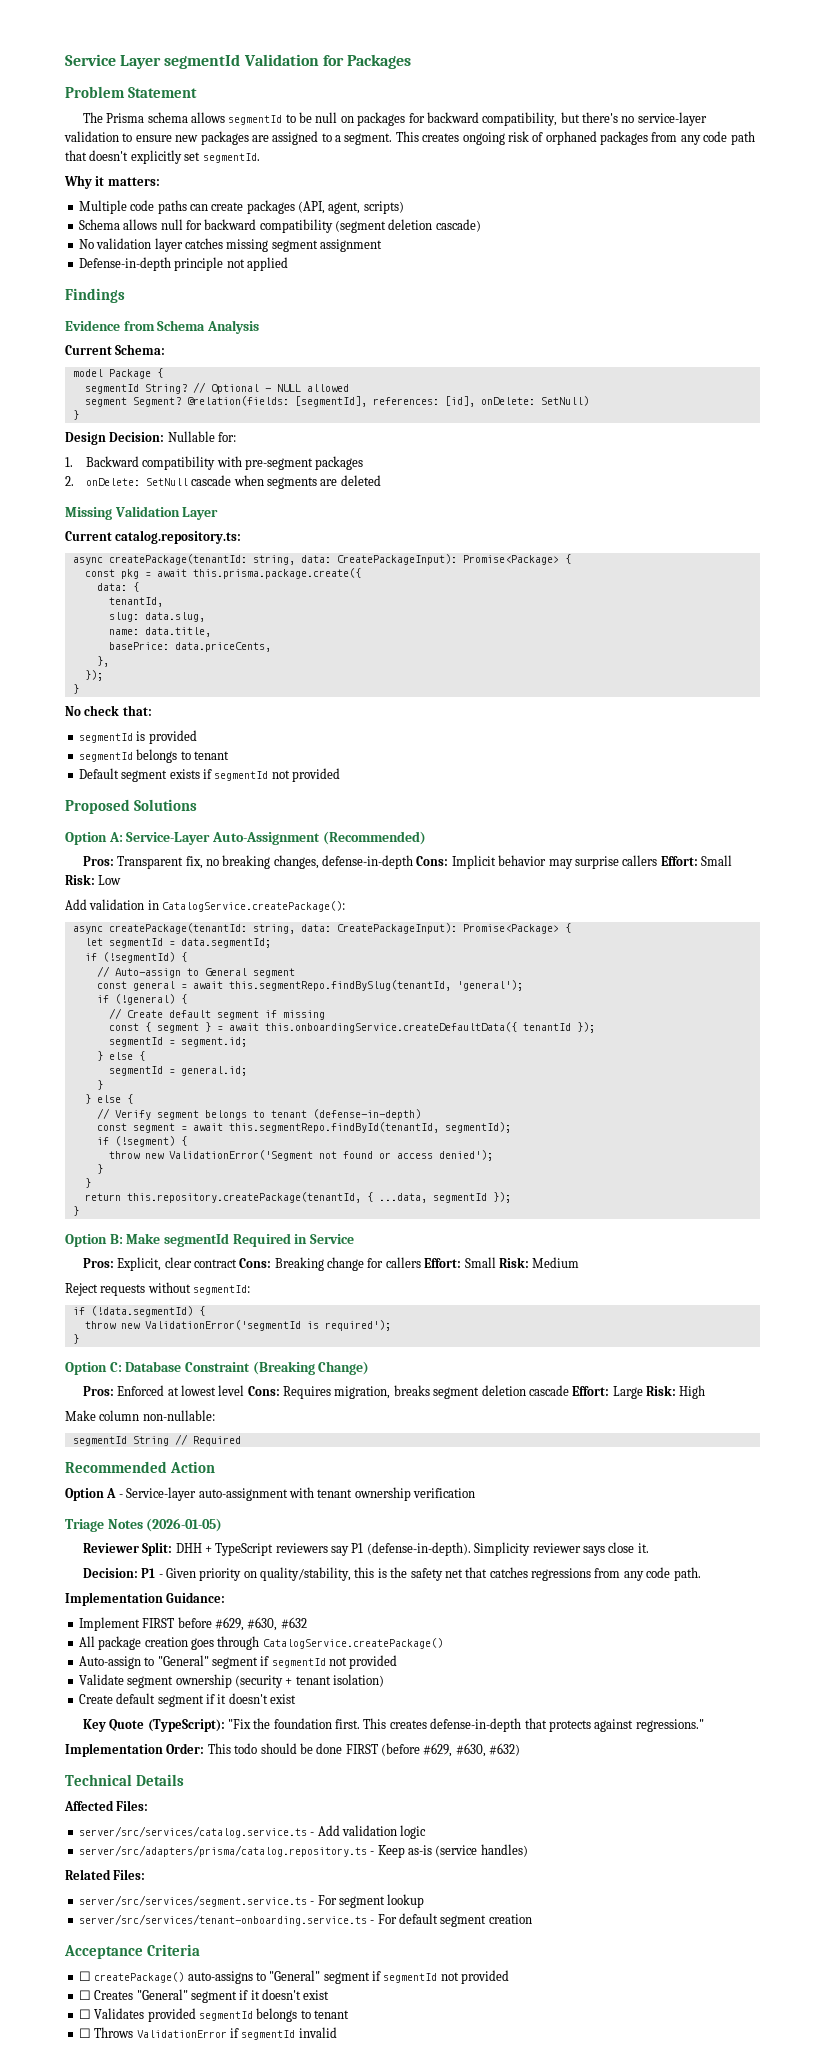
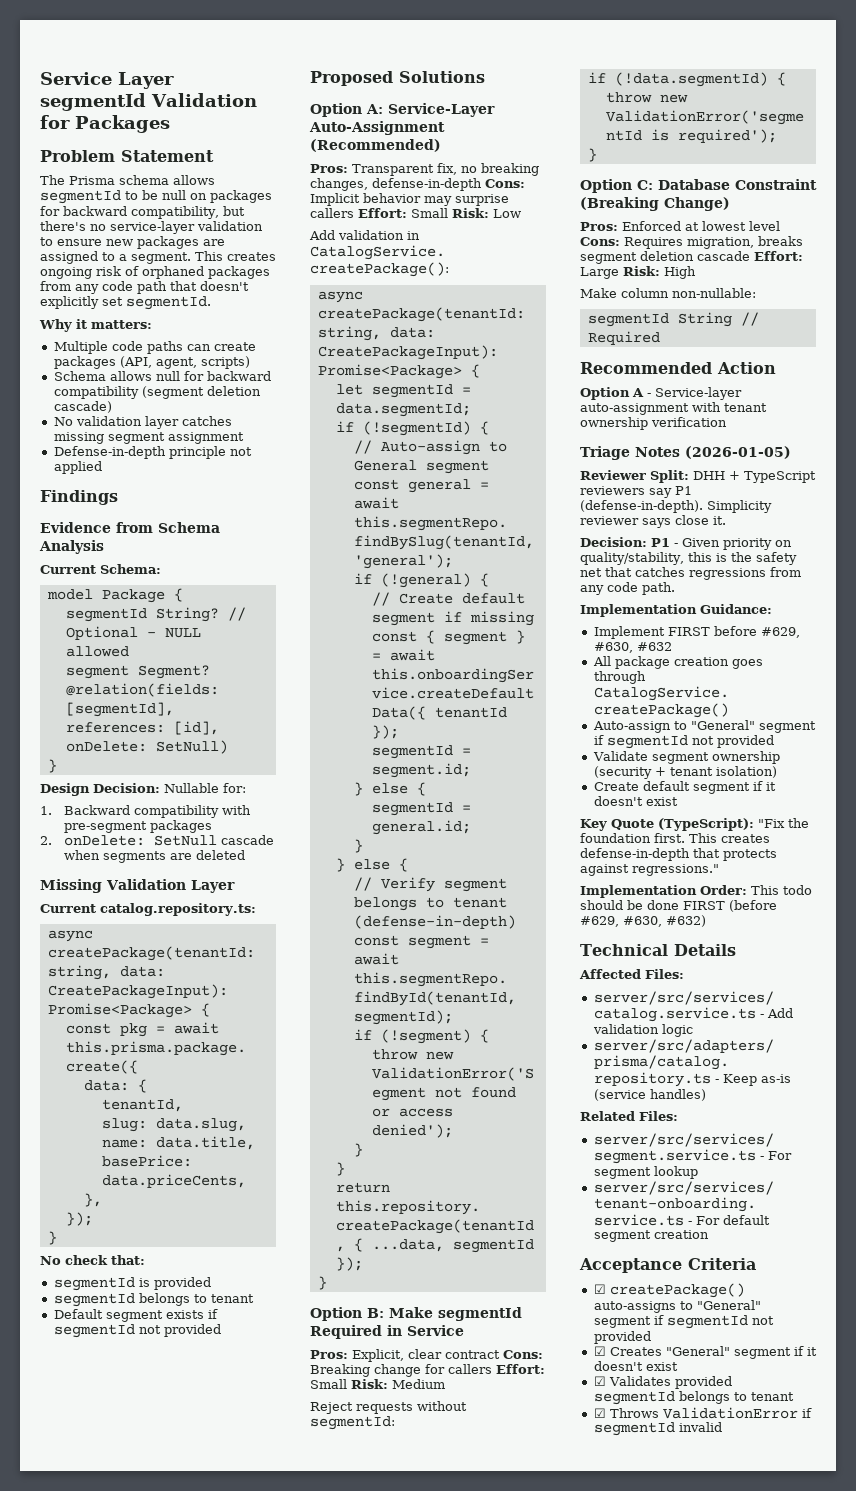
[78,1971,91,1981] ☐ -> [593,1284,606,1294] ☑
[78,1990,91,2000] ☐ -> [593,1346,606,1356] ☑
[78,2009,91,2019] ☐ -> [593,1376,606,1386] ☑
[78,2028,91,2038] ☐ -> [593,1408,606,1418] ☑

